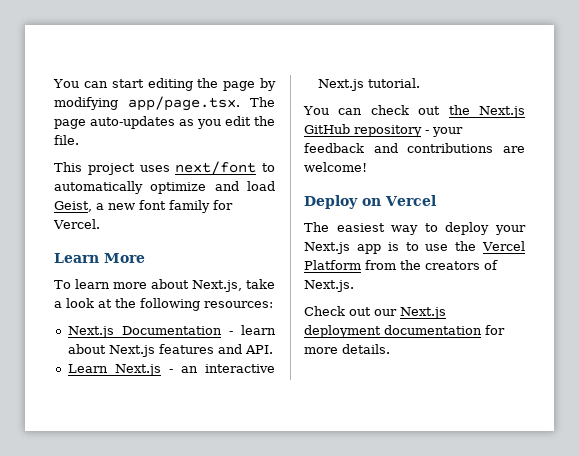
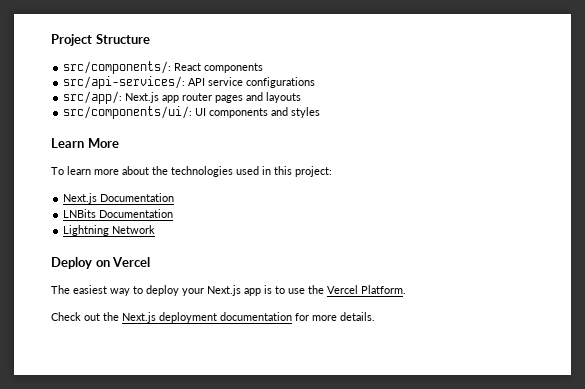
[53,78,276,91] [54,96,275,111] [54,116,275,129] [54,135,79,145] [54,161,275,175] [54,181,275,194] [54,200,233,213] [53,219,100,229] You can start editing the page by modifying app/page.tsx. The page auto-updates as you edit the file. // This project uses next/font to automatically optimize and load Geist, a new font family for Vercel. -> [51,34,150,46] [63,61,264,74] [63,76,316,89] [63,91,302,104] [63,106,321,119] Project Structure // src/components/: React components // src/api-services/: API service configurations // src/app/: Next.js app router pages and layouts // src/components/ui/: UI components and styles
[192,279,275,292] [54,298,273,311] [67,325,276,338] [67,344,273,357] [67,364,275,376] [317,78,420,91] [303,105,525,118] [304,124,463,137] [304,143,525,153] [304,162,367,172] Next.js, take a look at the following resources: // Next.js Documentation - learn about Next.js features and API. // Learn Next.js - an interactive Next.js tutorial. // You can check out the Next.js GitHub repository - your feedback and contributions are welcome! -> [152,166,332,177] [63,193,175,204] [63,209,174,218] [63,225,156,236] the technologies used in this project: // Next.js Documentation // LNBits Documentation // Lightning Network
[304,260,498,270] [304,280,354,292] Platform from the creators of Next.js. -> [361,285,406,294] Platform.
[374,309,397,316] our -> [103,312,119,321] the

